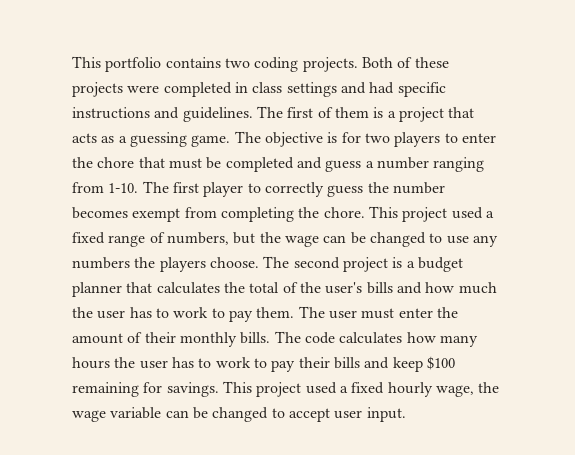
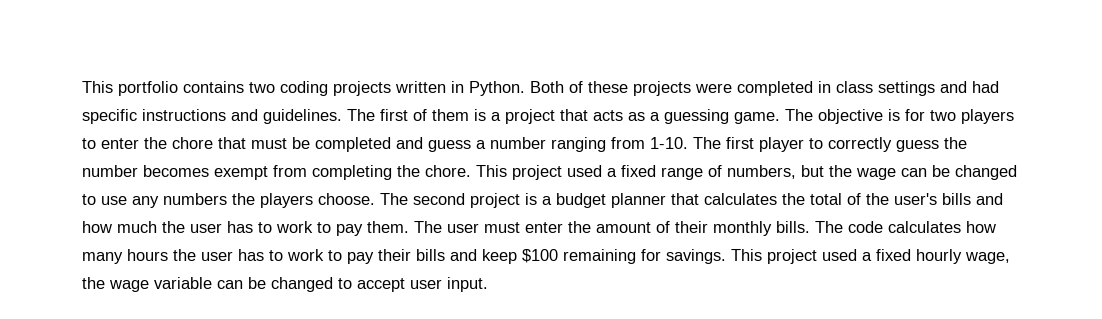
[302,57,358,72] projects. -> [333,81,525,96] projects written in Python.

